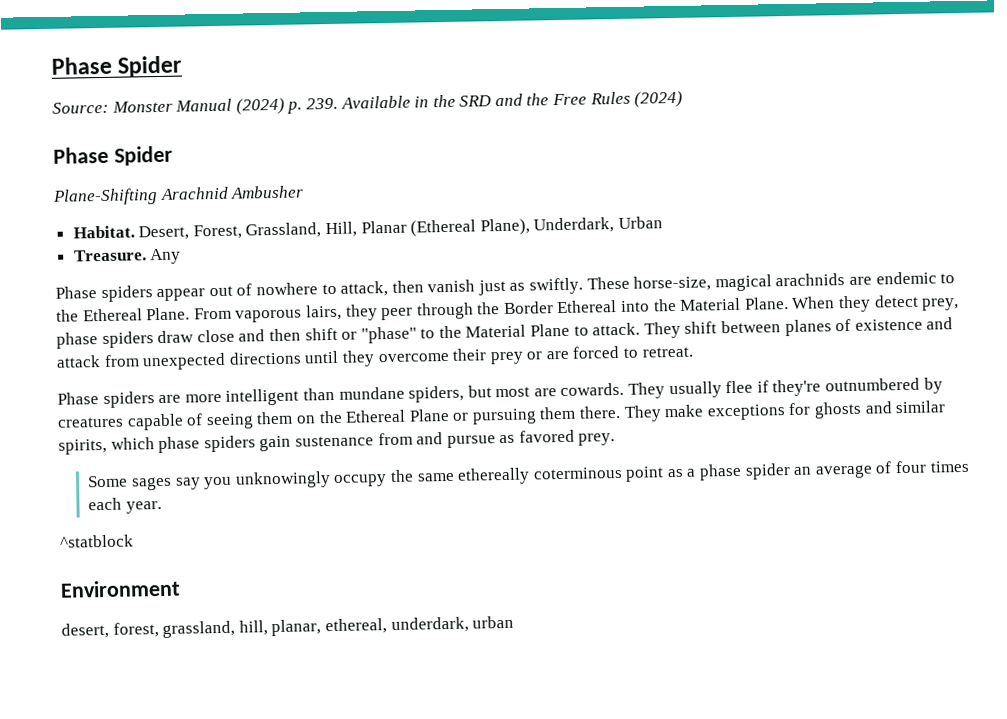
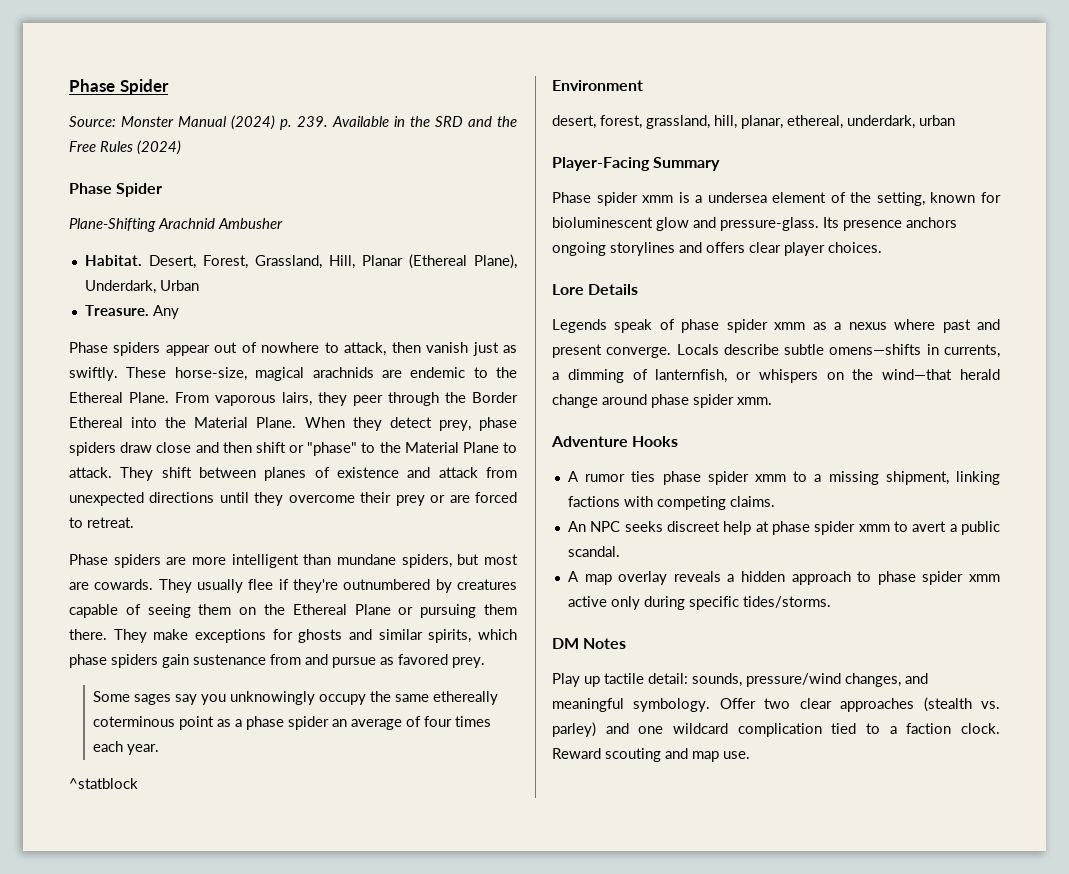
(515, 622) none -> [552,157,721,171] [552,192,1001,206] [552,217,957,231] [552,242,882,256] [552,284,639,295] [552,319,1000,333] [552,344,1000,358] [552,369,1000,383] [552,394,772,408] [551,436,679,447] [567,471,1000,485] [567,496,775,510] [567,521,1000,535] [567,546,620,557] [567,571,1000,585] [567,596,831,610] [552,638,627,649] [552,673,928,687] [552,697,1000,712] [552,722,1000,737] [552,748,750,762] // Player-Facing Summary // Phase spider xmm is a undersea element of the setting, known for bioluminescent glow and pressure-glass. Its presence anchors ongoing storylines and offers clear player choices. // Lore Details // Legends speak of phase spider xmm as a nexus where past and present converge. Locals describe subtle omens—shifts in currents, a dimming of lanternfish, or whispers on the wind—that herald change around phase spider xmm. // Adventure Hooks // A rumor ties phase spider xmm to a missing shipment, linking factions with competing claims. // An NPC seeks discreet help at phase spider xmm to avert a public scandal. // A map overlay reveals a hidden approach to phase spider xmm active only during specific tides/storms. // DM Notes // Play up tactile detail: sounds, pressure/wind changes, and meaningful symbology. Offer two clear approaches (stealth vs. parley) and one wildcard complication tied to a faction clock. Reward scouting and map use.

